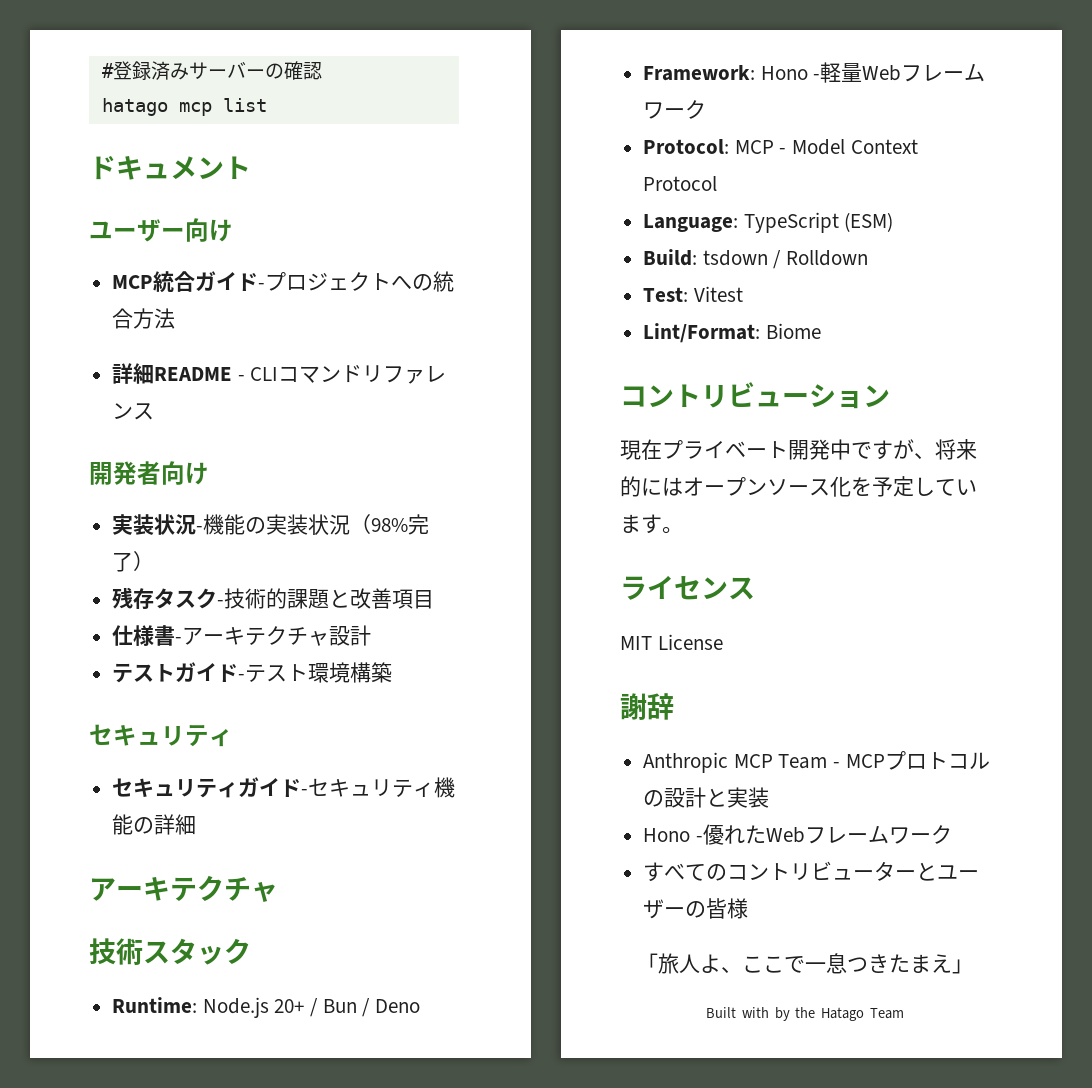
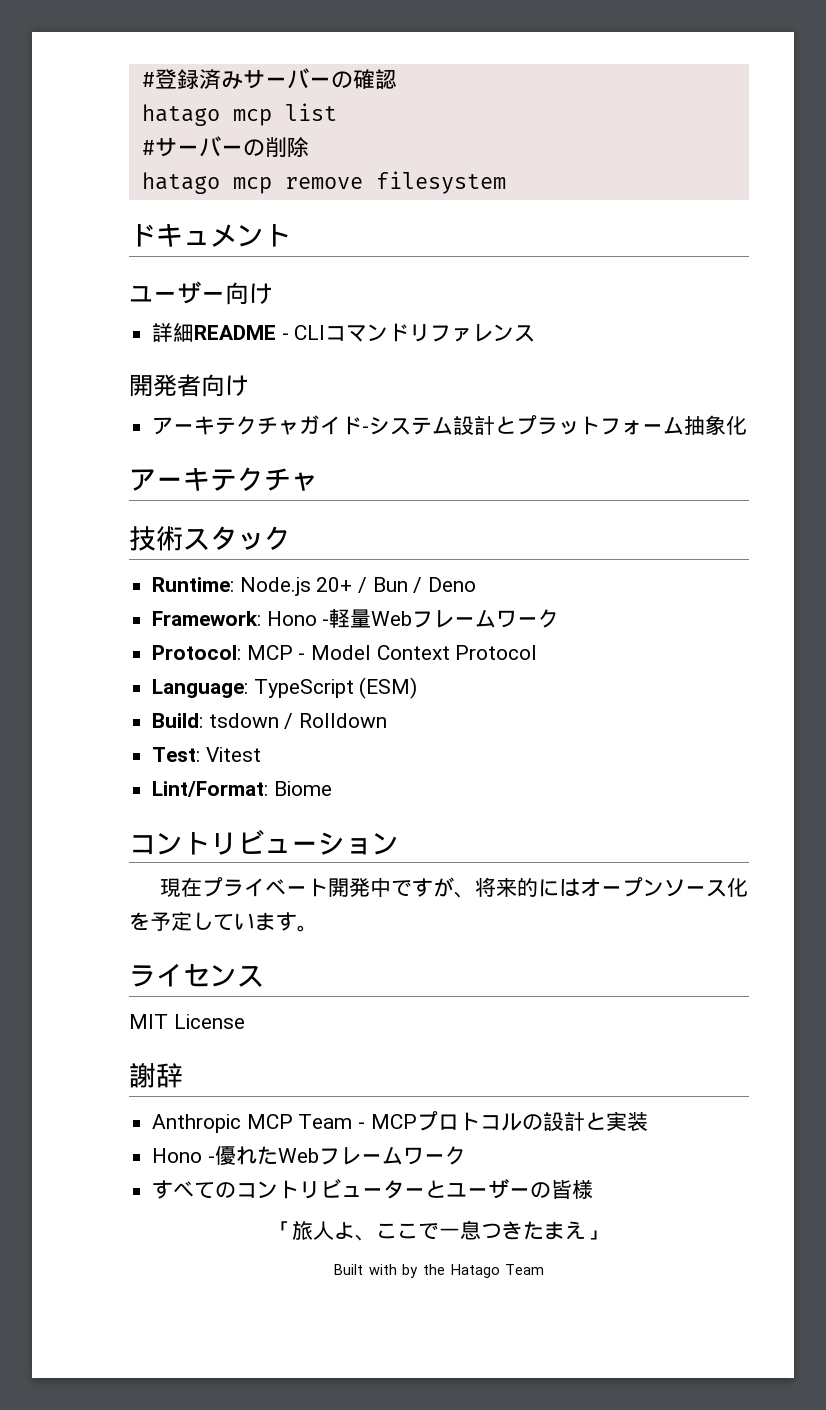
(267, 105) none -> [141,136,309,158] [141,171,506,194] // #サーバーの削除 // hatago mcp remove filesystem
[112,271,455,293] [112,308,176,329] // MCP統合ガイド-プロジェクトへの統合方法 -> (273, 293) none
[112,514,430,535] [112,551,155,572] [112,587,435,609] [112,625,372,646] [112,662,393,683] [89,724,233,747] [112,777,456,798] [112,814,197,835] 実装状況-機能の実装状況（98%完了） // 残存タスク-技術的課題と改善項目 // 仕様書-アーキテクチャ設計 // テストガイド-テスト環境構築 // セキュリティ // セキュリティガイド-セキュリティ機能の詳細 -> [152,415,748,435] アーキテクチャガイド-システム設計とプラットフォーム抽象化

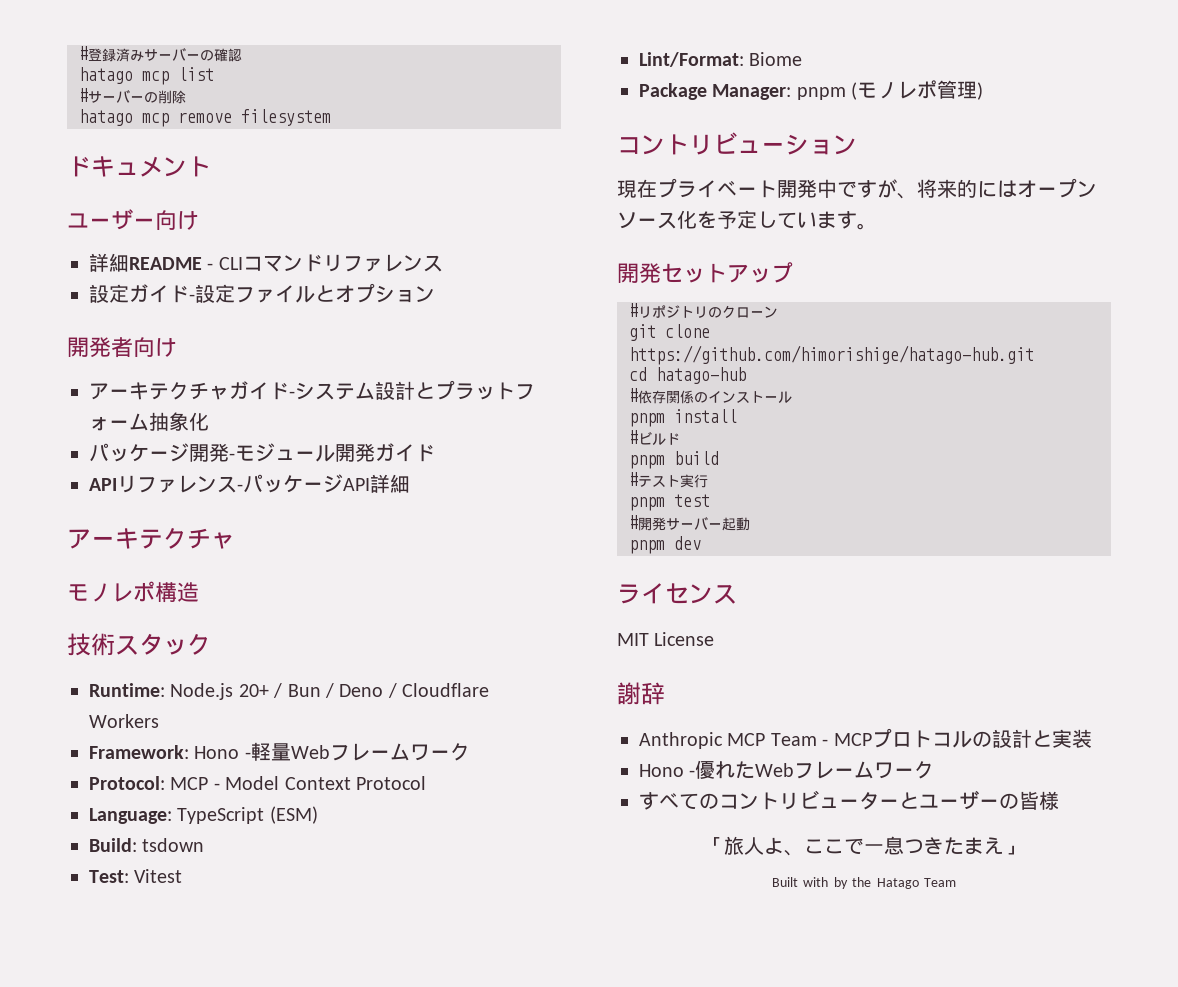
(536, 333) none -> [89,283,435,303] // 設定ガイド-設定ファイルとオプション
[129,467,318,491] // アーキテクチャ -> [89,443,435,462] [89,474,410,493] [67,527,235,549] [67,581,199,603] // パッケージ開発-モジュール開発ガイド // APIリファレンス-パッケージAPI詳細 // アーキテクチャ // モノレポ構造
(477, 584) none -> [387,683,490,698] [89,714,159,728] / Cloudflare Workers
[284,713,388,729] / Rolldown -> (205, 845) none
(332, 788) none -> [639,80,984,100] // Package Manager: pnpm (モノレポ管理)
(318, 928) none -> [617,262,793,284] [629,303,778,319] [629,324,710,341] [629,345,1034,365] [629,367,746,384] [629,388,792,404] [629,409,737,427] [629,430,680,446] [629,451,719,469] [629,472,708,488] [629,494,710,511] [629,515,750,531] [629,536,701,554] // 開発セットアップ // #リポジトリのクローン // git clone https://github.com/himorishige/hatago-hub.git // cd hatago-hub // #依存関係のインストール // pnpm install // #ビルド // pnpm build // #テスト実行 // pnpm test // #開発サーバー起動 // pnpm dev

